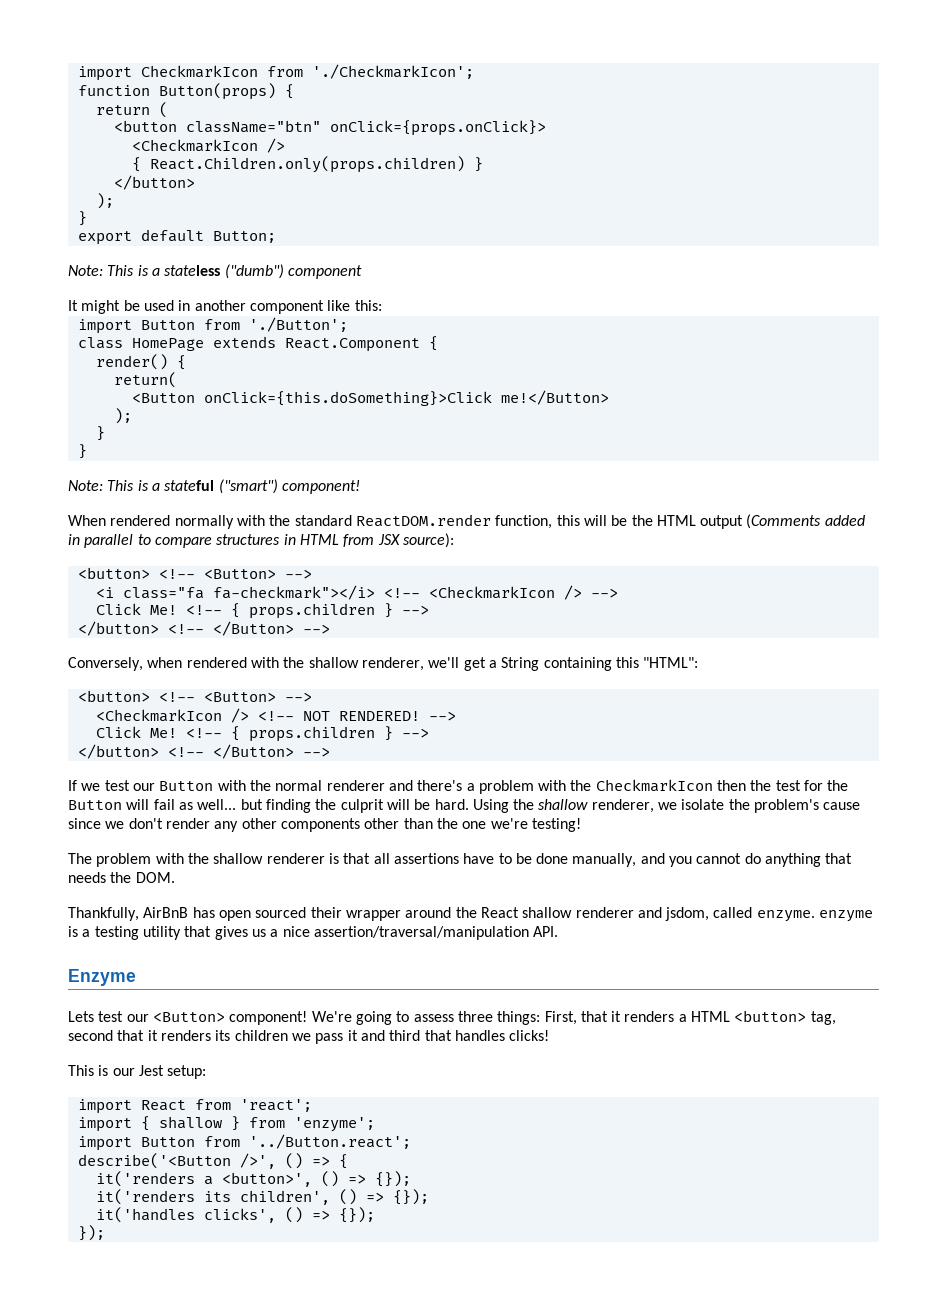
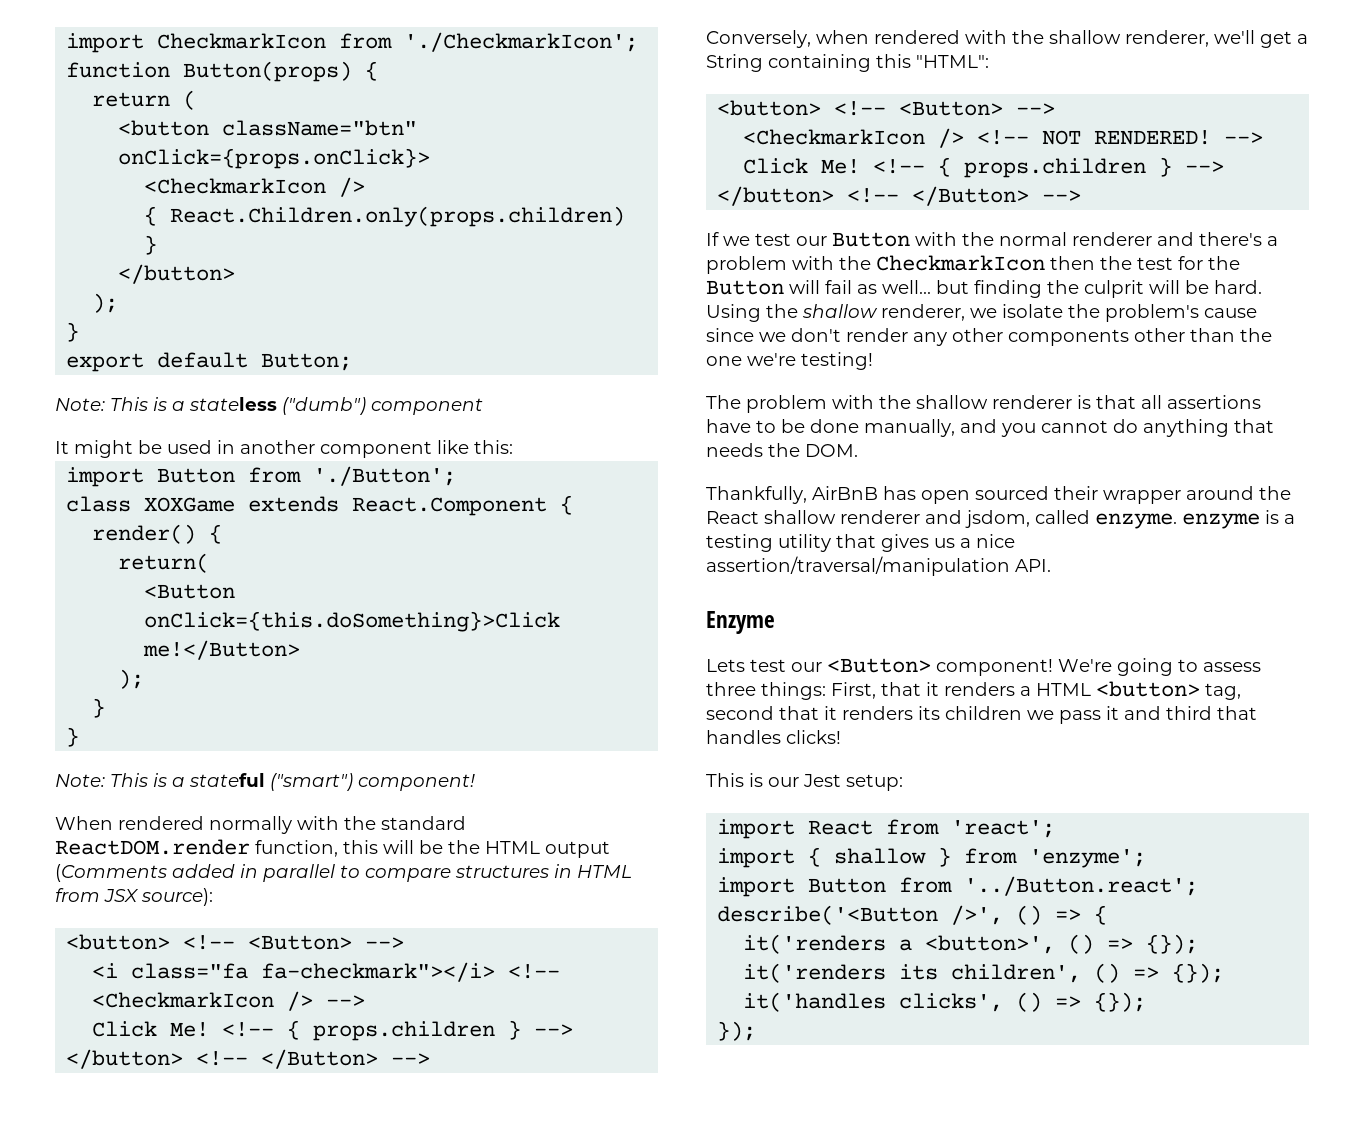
[131,338,204,351] HomePage -> [144,497,236,512] XOXGame

